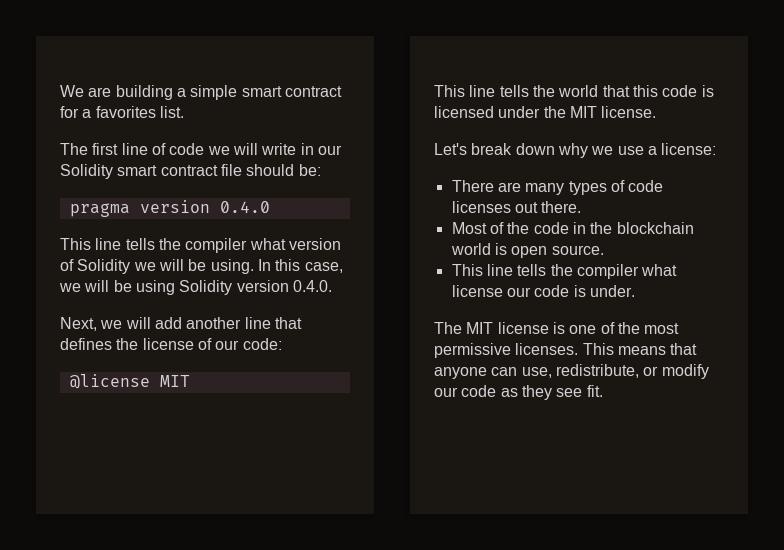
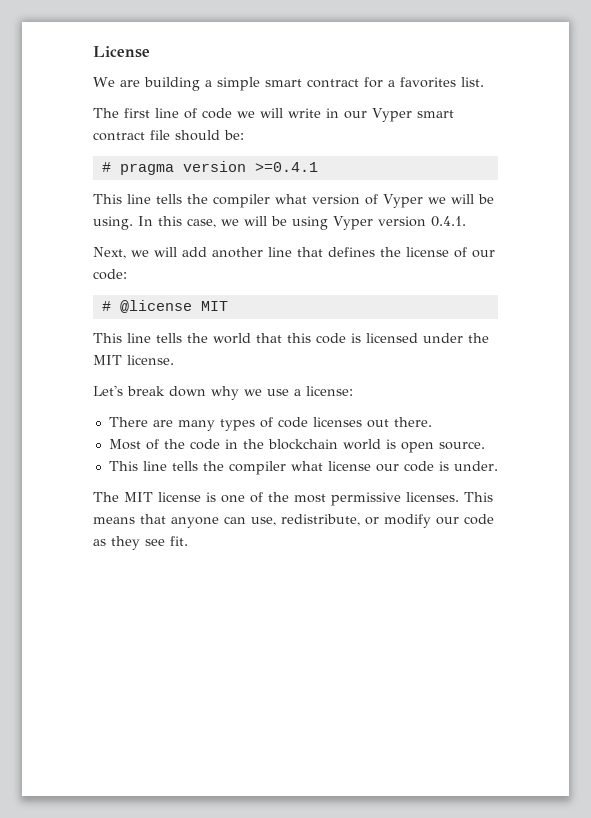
(60, 91) none -> [93,46,150,58] License //
[60,164,113,179] Solidity -> [372,108,412,122] Vyper
(321, 170) none -> [101,162,111,172] #
[219,201,270,213] 0.4.0 -> [254,162,318,172] >=0.4.1
[77,259,131,274] Solidity -> [383,194,423,208] Vyper
[179,280,332,295] Solidity version 0.4.0. -> [333,216,466,230] Vyper version 0.4.1.
(282, 344) none -> [101,301,111,311] #

